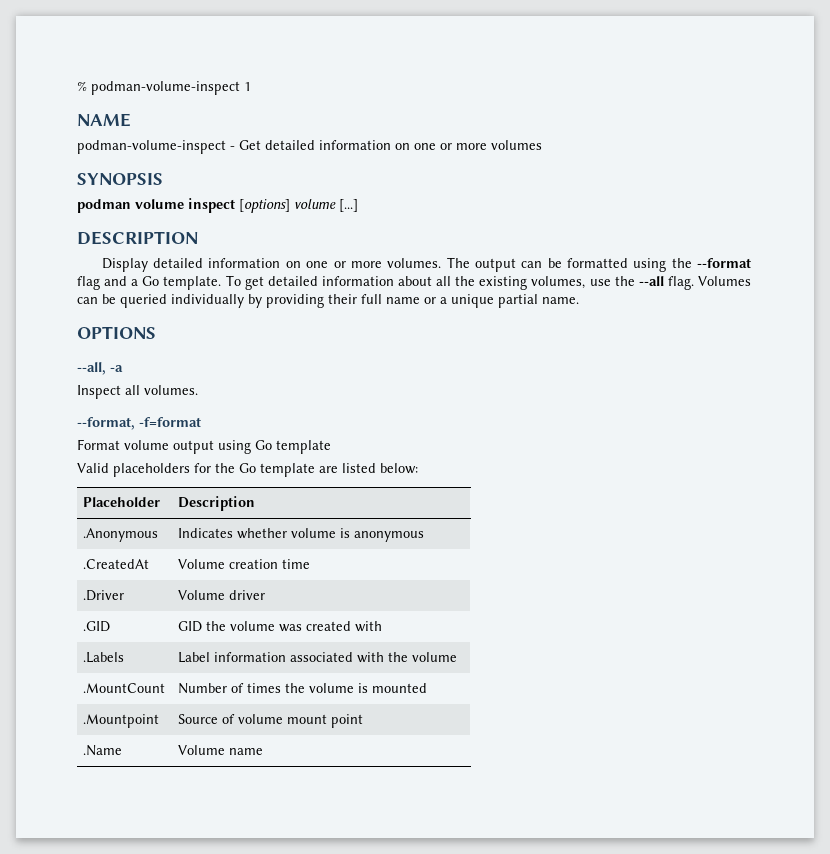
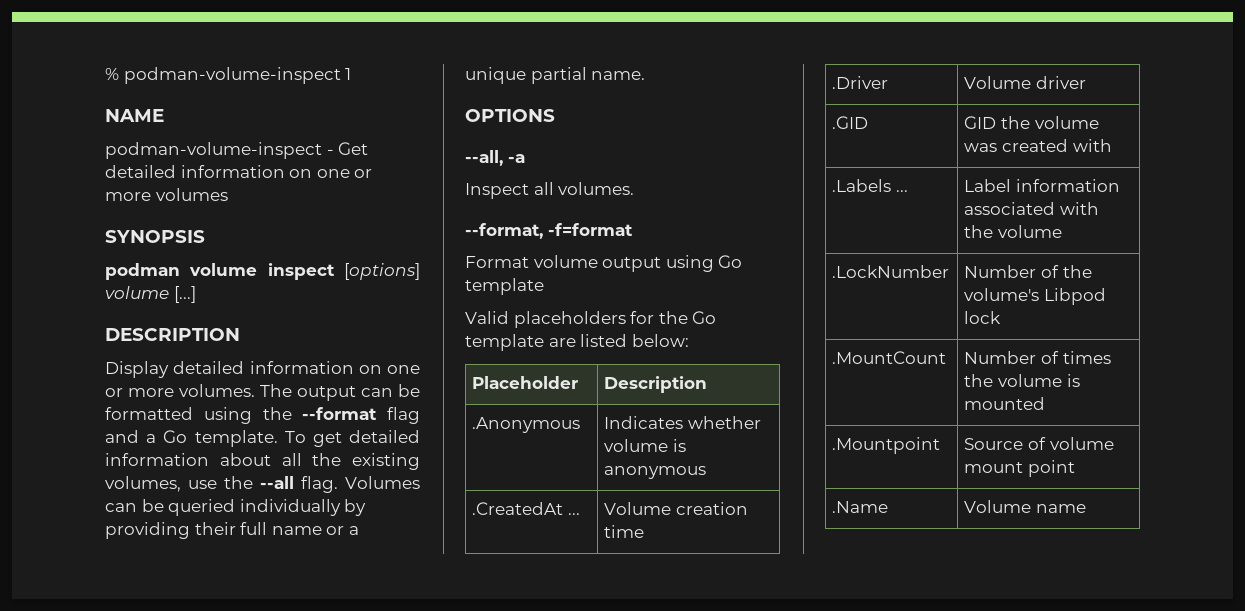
(150, 564) none -> [568,513,581,515] ...
(125, 657) none -> [896,190,909,192] ...
(458, 657) none -> [832,265,950,278] [964,265,1092,278] [964,288,1107,305] [964,311,1002,324] // .LockNumber | Number of the volume's Libpod lock

